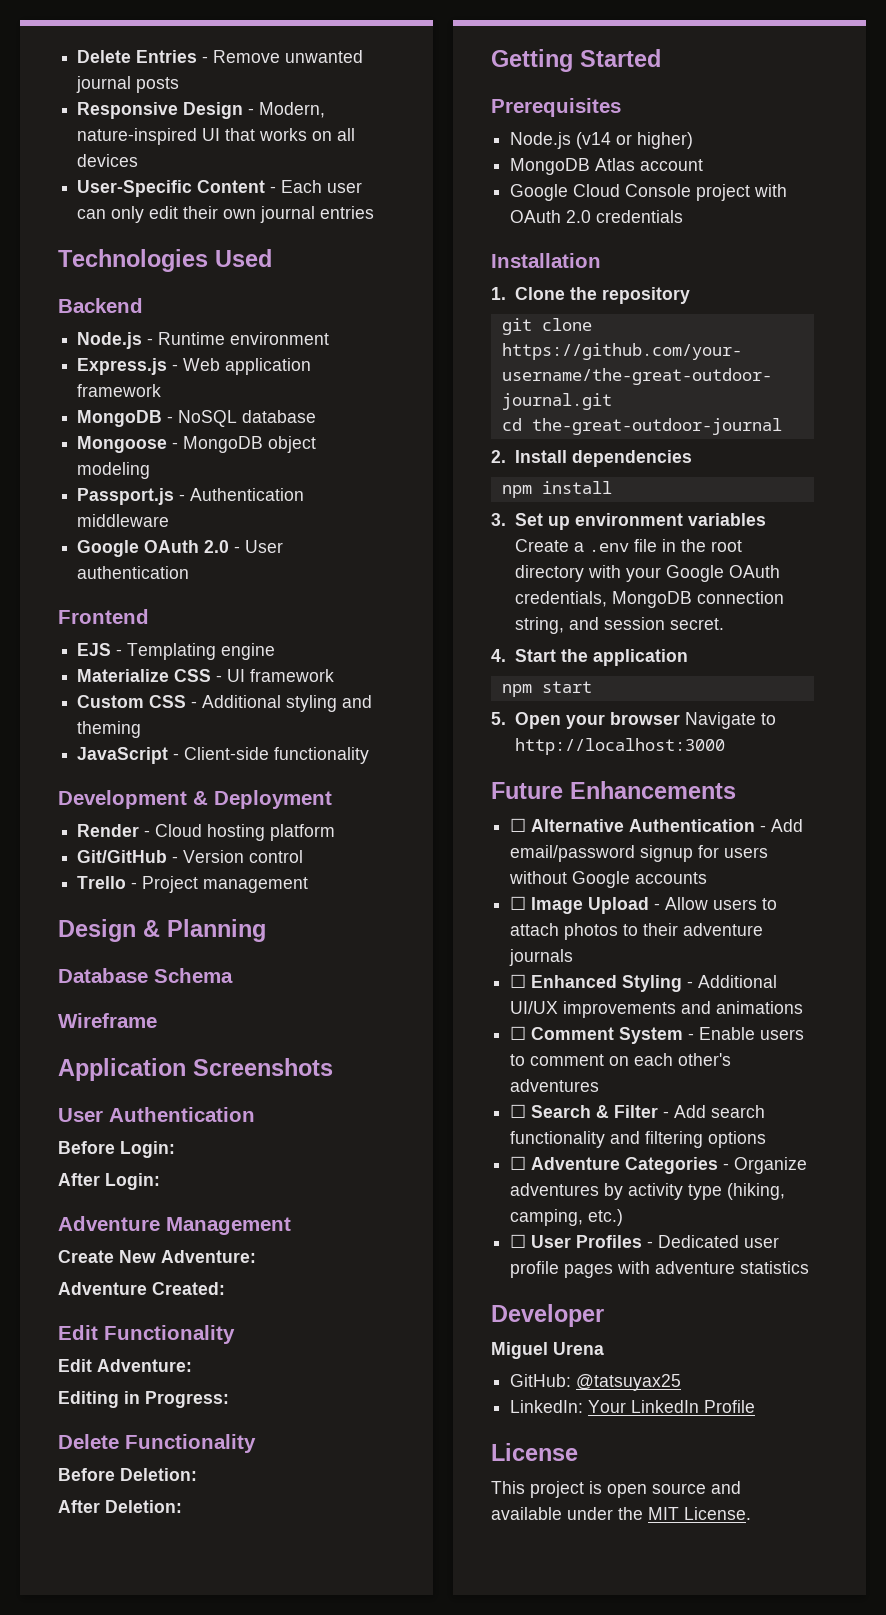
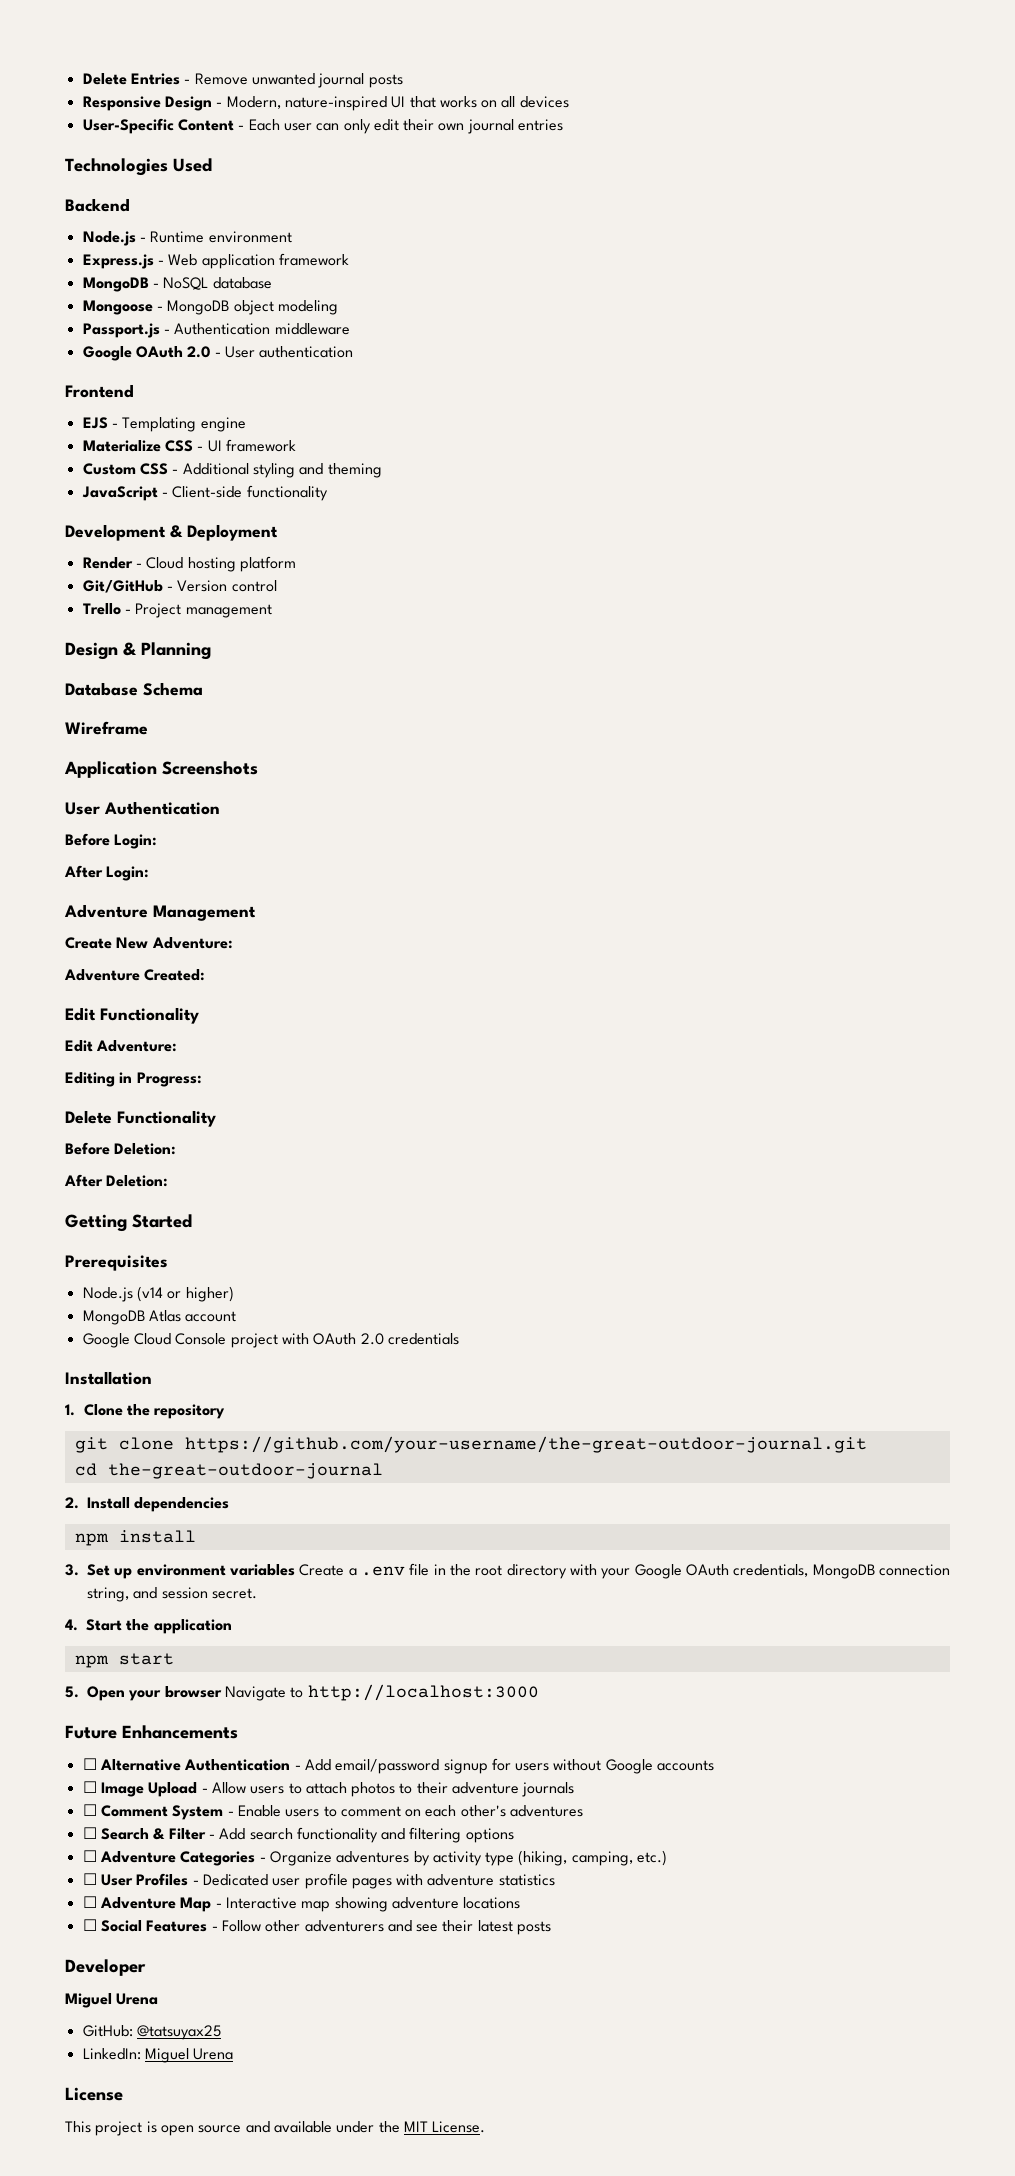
[510,974,778,992] [510,1001,804,1018] // ☐ Enhanced Styling - Additional UI/UX improvements and animations -> (575, 1789) none
(810, 1267) none -> [82,1896,521,1912] [82,1919,552,1935] // ☐ Adventure Map - Interactive map showing adventure locations // ☐ Social Features - Follow other adventurers and see their latest posts
[588,1400,756,1413] Your LinkedIn Profile -> [144,2048,234,2063] Miguel Urena

